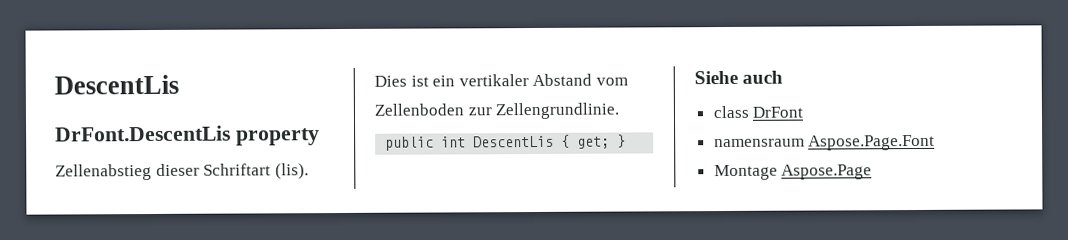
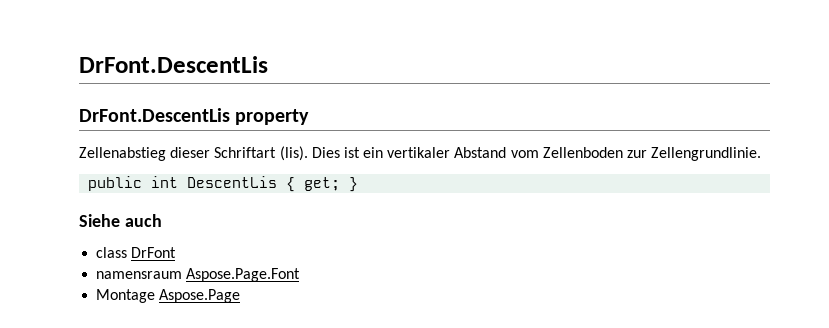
[54,74,179,95] DescentLis -> [79,56,268,73] DrFont.DescentLis

